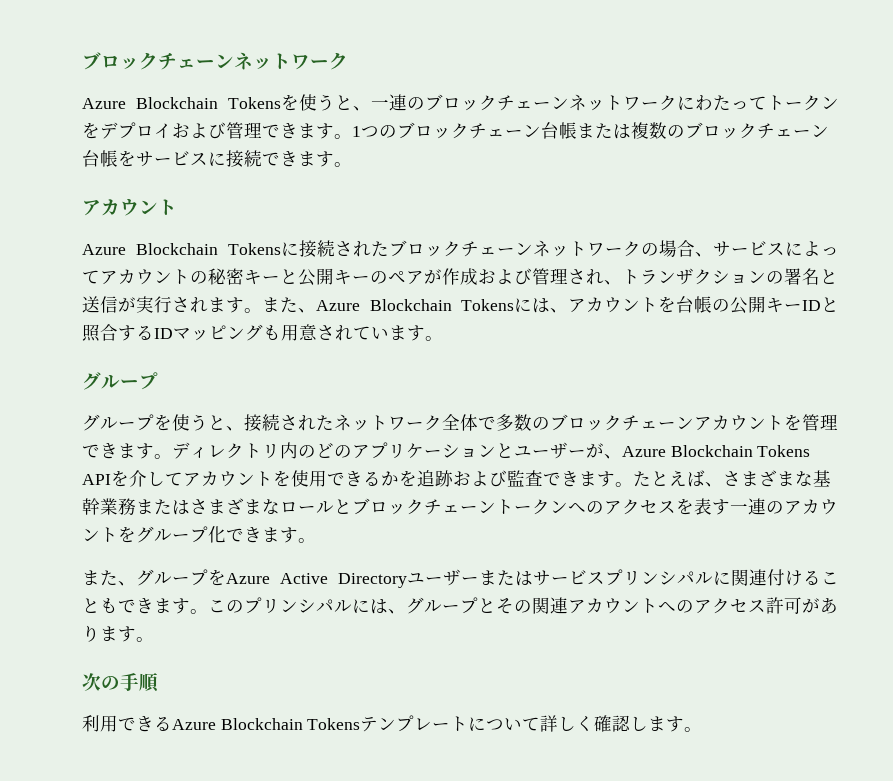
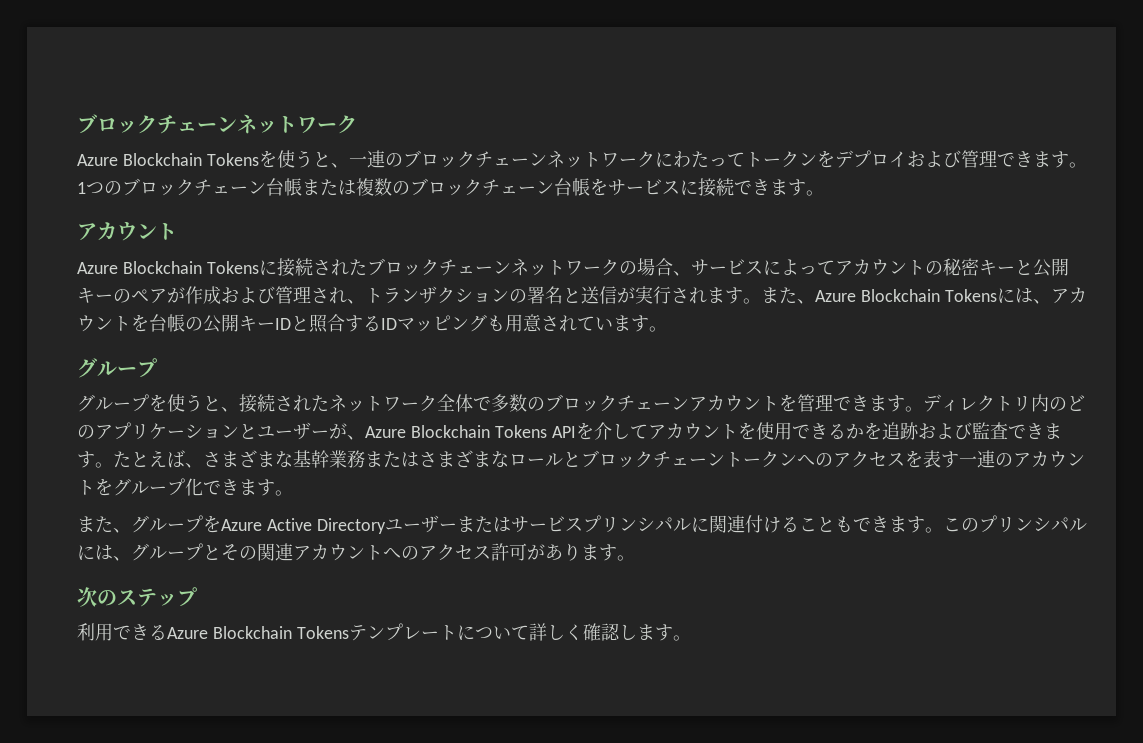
[120,673,159,692] 手順 -> [117,587,197,607] ステップ

